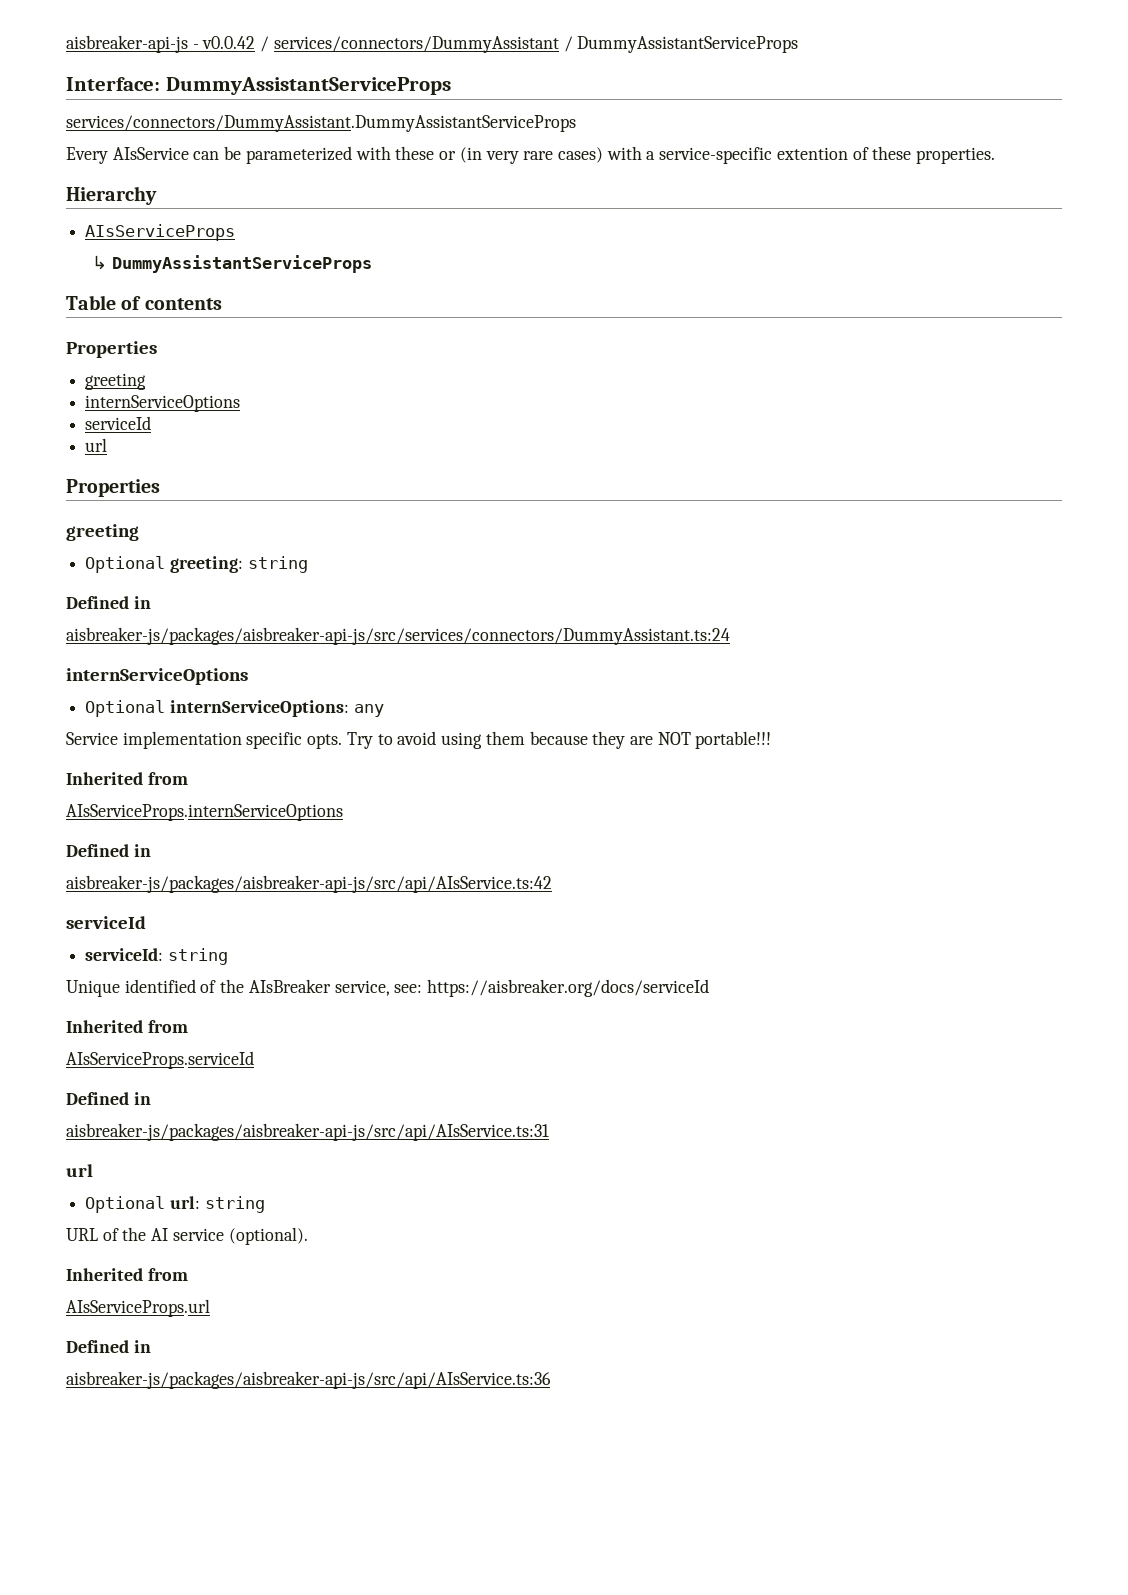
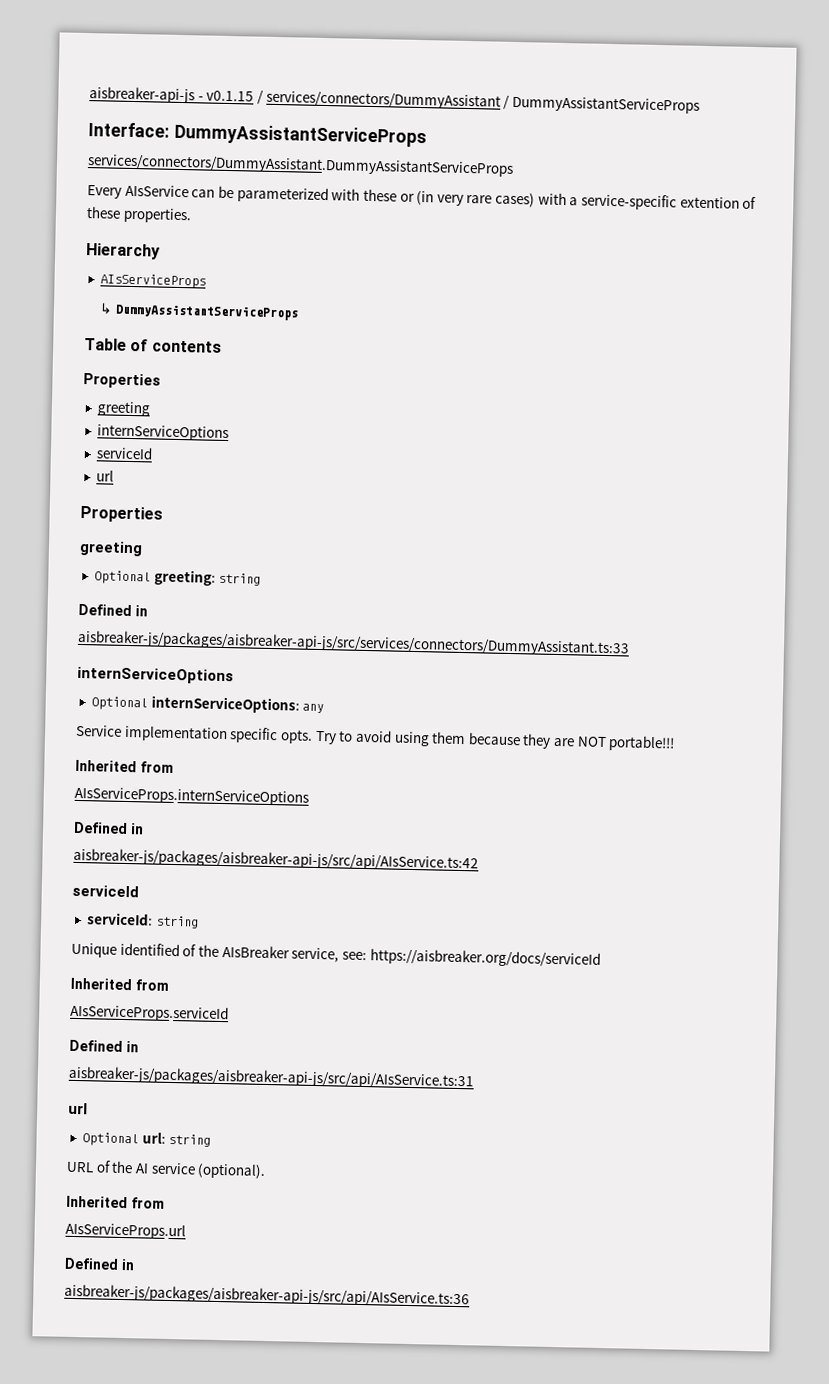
[202,36,256,49] v0.0.42 -> [206,90,255,102] v0.1.15
[66,627,730,645] aisbreaker-js/packages/aisbreaker-api-js/src/services/connectors/DummyAssistant.ts:24 -> [77,629,630,657] aisbreaker-js/packages/aisbreaker-api-js/src/services/connectors/DummyAssistant.ts:33

